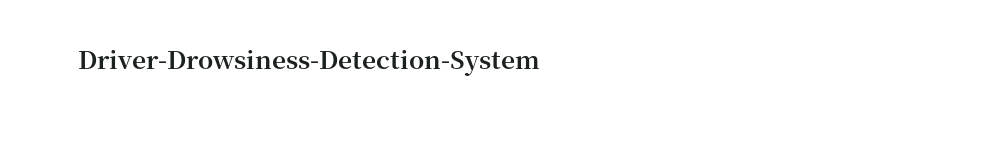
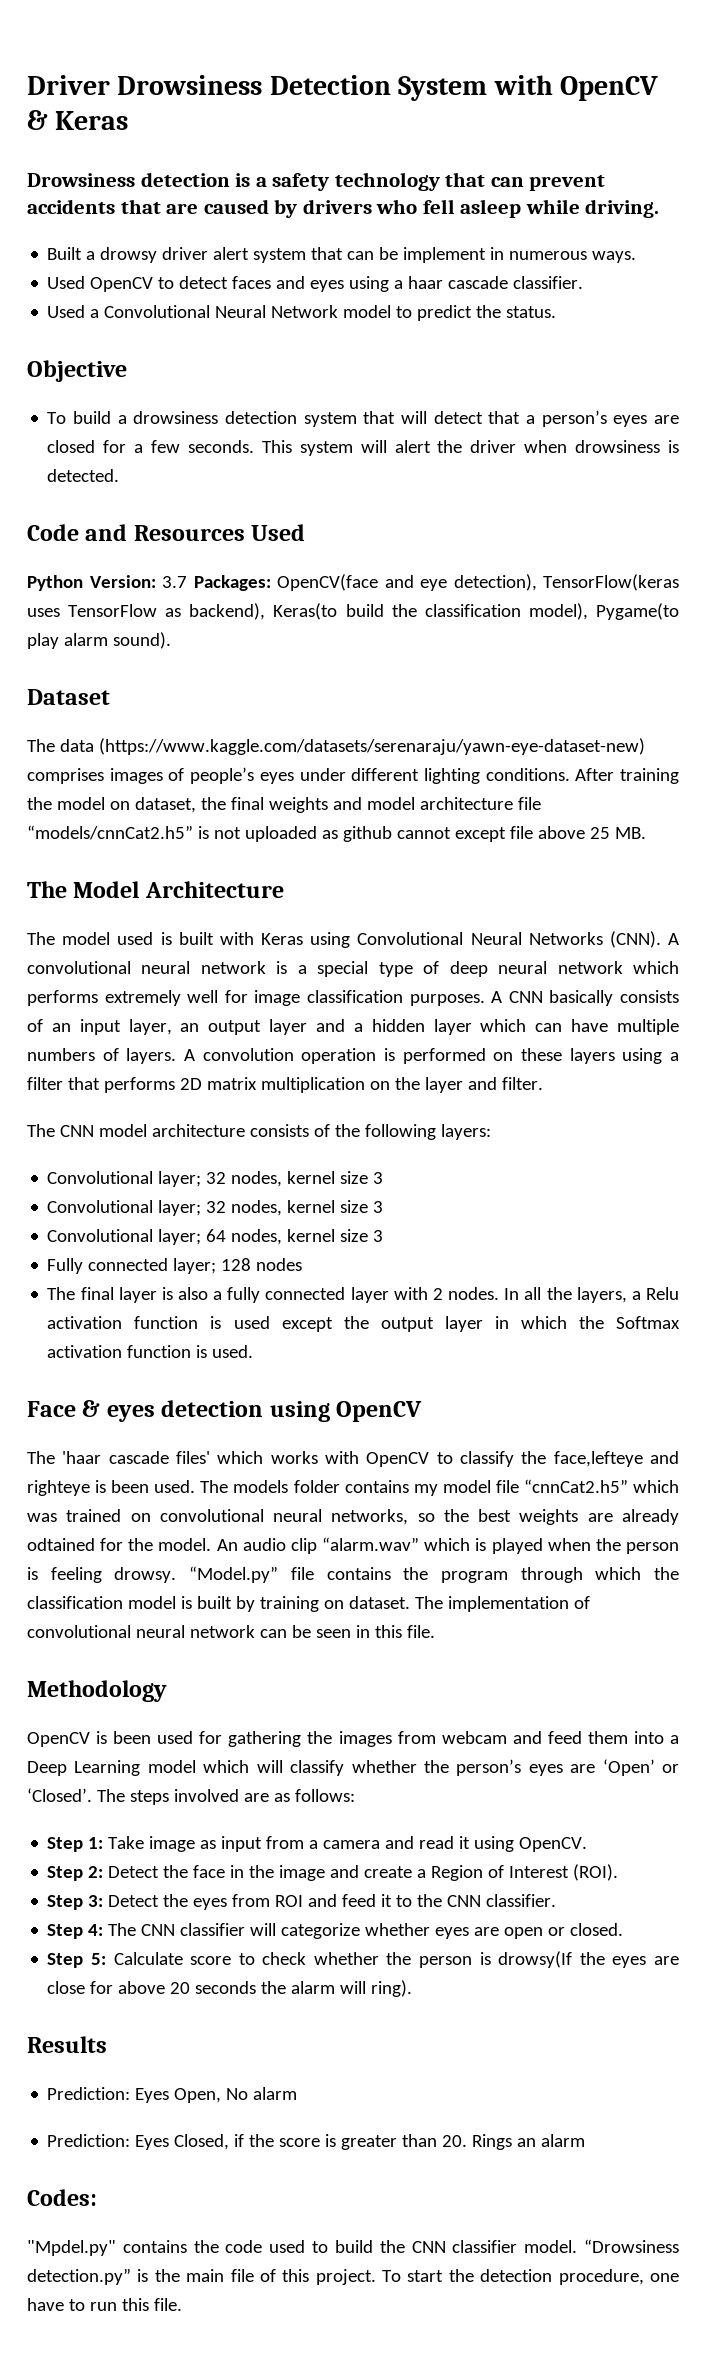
[78,50,540,76] Driver-Drowsiness-Detection-System -> [27,75,659,101] [27,110,129,130] [27,172,606,191] [27,199,660,218] [47,247,637,263] [47,276,584,292] [47,305,557,321] [27,360,127,382] [47,410,679,427] [47,440,679,456] [47,469,120,482] [27,524,306,541] [27,574,679,591] [27,603,679,620] [27,632,171,649] [27,689,110,705] [27,738,645,755] [27,767,679,784] [27,797,541,813] [27,825,646,842] [27,881,284,898] [27,931,679,948] [27,961,679,977] [27,990,680,1006] [27,1019,680,1035] [27,1048,679,1064] [27,1077,543,1093] [27,1124,491,1140] [47,1171,384,1187] [47,1200,384,1216] [47,1229,384,1245] [47,1258,303,1274] [47,1287,679,1303] [47,1316,680,1332] [47,1345,254,1358] [27,1400,423,1422] [27,1451,679,1467] [27,1479,679,1496] [27,1509,679,1525] [27,1537,679,1554] [27,1566,679,1583] [27,1596,590,1612] [27,1625,435,1638] [27,1680,167,1702] [27,1731,679,1747] [27,1759,679,1776] [27,1788,355,1805] [47,1836,588,1852] [47,1864,619,1881] [47,1894,557,1910] [47,1923,624,1939] [47,1951,679,1968] [47,1980,413,1997] [27,2036,107,2053] [47,2087,298,2103] [47,2134,586,2150] [27,2189,97,2206] [27,2239,679,2256] [27,2268,679,2285] [27,2298,182,2311] Driver Drowsiness Detection System with OpenCV & Keras // Drowsiness detection is a safety technology that can prevent accidents that are caused by drivers who fell asleep while driving. // Built a drowsy driver alert system that can be implement in numerous ways. // Used OpenCV to detect faces and eyes using a haar cascade classifier. // Used a Convolutional Neural Network model to predict the status. // Objective // To build a drowsiness detection system that will detect that a person’s eyes are closed for a few seconds. This system will alert the driver when drowsiness is detected. // Code and Resources Used // Python Version: 3.7 Packages: OpenCV(face and eye detection), TensorFlow(keras uses TensorFlow as backend), Keras(to build the classification model), Pygame(to play alarm sound). // Dataset // The data (https://www.kaggle.com/datasets/serenaraju/yawn-eye-dataset-new) comprises images of people’s eyes under different lighting conditions. After training the model on dataset, the final weights and model architecture file “models/cnnCat2.h5” is not uploaded as github cannot except file above 25 MB. // The Model Architecture // The model used is built with Keras using Convolutional Neural Networks (CNN). A convolutional neural network is a special type of deep neural network which performs extremely well for image classification purposes. A CNN basically consists of an input layer, an output layer and a hidden layer which can have multiple numbers of layers. A convolution operation is performed on these layers using a filter that performs 2D matrix multiplication on the layer and filter. // The CNN model architecture consists of the following layers: // Convolutional layer; 32 nodes, kernel size 3 // Convolutional layer; 32 nodes, kernel size 3 // Convolutional layer; 64 nodes, kernel size 3 // Fully connected layer; 128 nodes // The final layer is also a fully connected layer with 2 nodes. In all the layers, a Relu activation function is used except the output layer in which the Softmax activation function is used. // Face & eyes detection using OpenCV // The 'haar cascade files' which works with OpenCV to classify the face,lefteye and righteye is been used. The models folder contains my model file “cnnCat2.h5” which was trained on convolutional neural networks, so the best weights are already odtained for the model. An audio clip “alarm.wav” which is played when the person is feeling drowsy. “Model.py” file contains the program through which the classification model is built by training on dataset. The implementation of convolutional neural network can be seen in this file. // Methodology // OpenCV is been used for gathering the images from webcam and feed them into a Deep Learning model which will classify whether the person’s eyes are ‘Open’ or ‘Closed’. The steps involved are as follows: // Step 1: Take image as input from a camera and read it using OpenCV. // Step 2: Detect the face in the image and create a Region of Interest (ROI). // Step 3: Detect the eyes from ROI and feed it to the CNN classifier. // Step 4: The CNN classifier will categorize whether eyes are open or closed. // Step 5: Calculate score to check whether the person is drowsy(If the eyes are close for above 20 seconds the alarm will ring). // Results // Prediction: Eyes Open, No alarm // Prediction: Eyes Closed, if the score is greater than 20. Rings an alarm // Codes: // "Mpdel.py" contains the code used to build the CNN classifier model. “Drowsiness detection.py” is the main file of this project. To start the detection procedure, one have to run this file.

